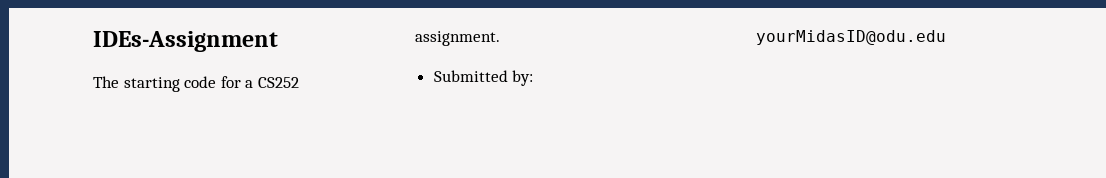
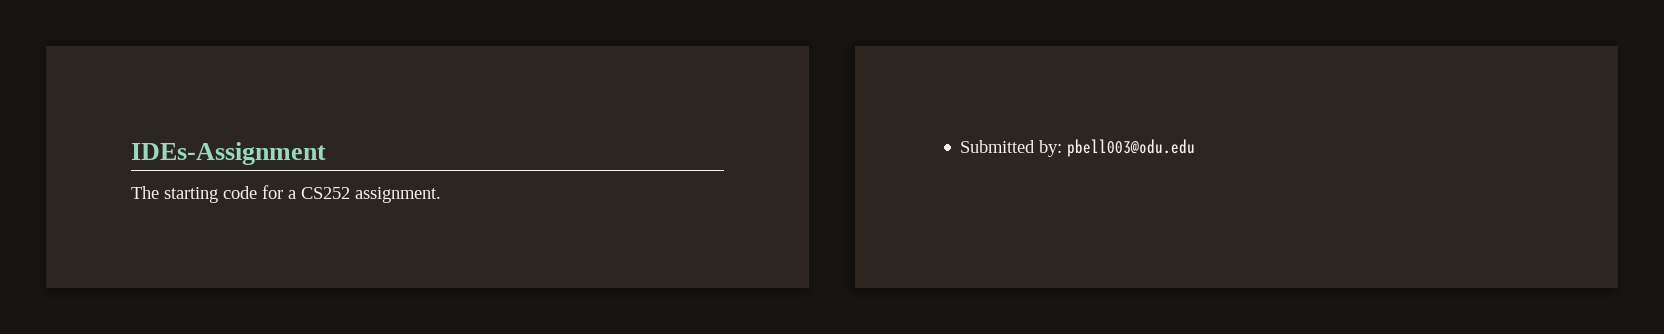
[755,30,946,45] yourMidasID@odu.edu -> [1067,139,1196,157] pbell003@odu.edu

